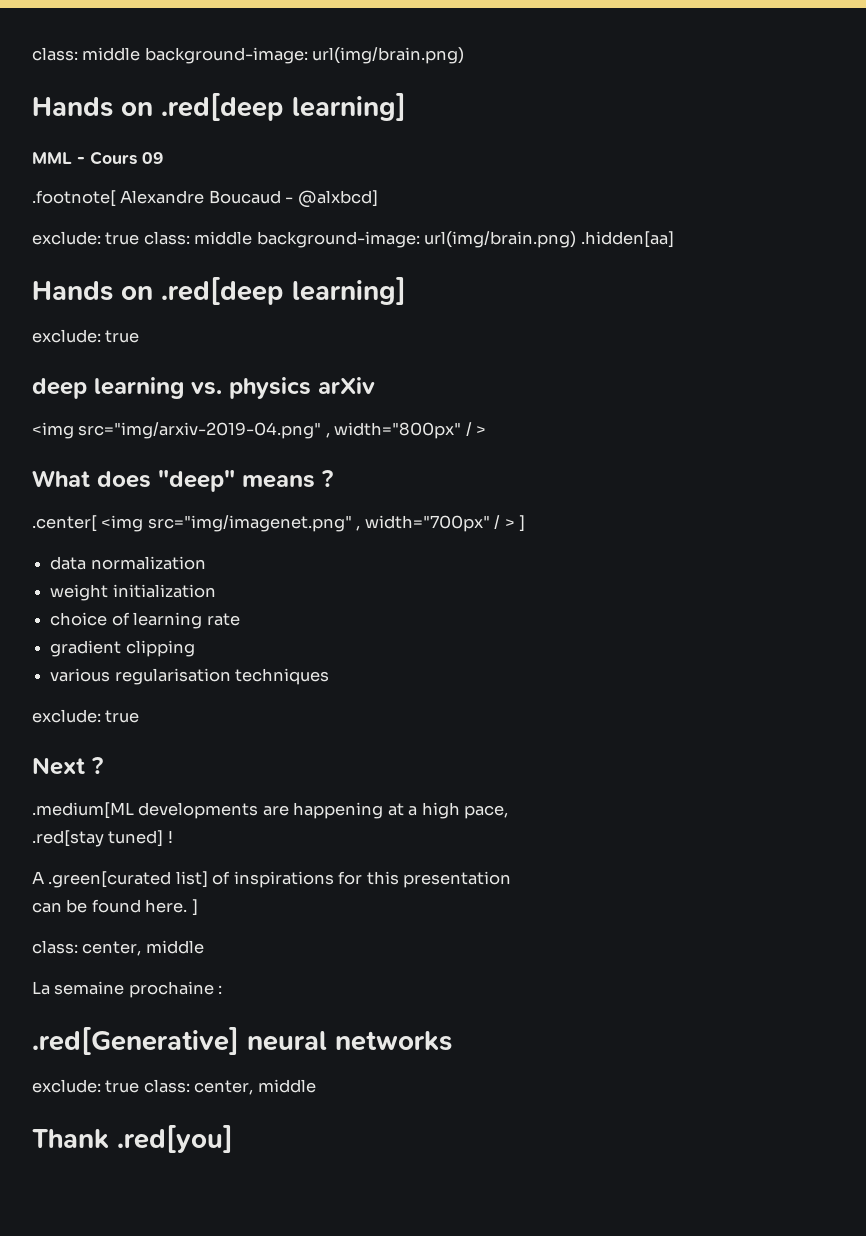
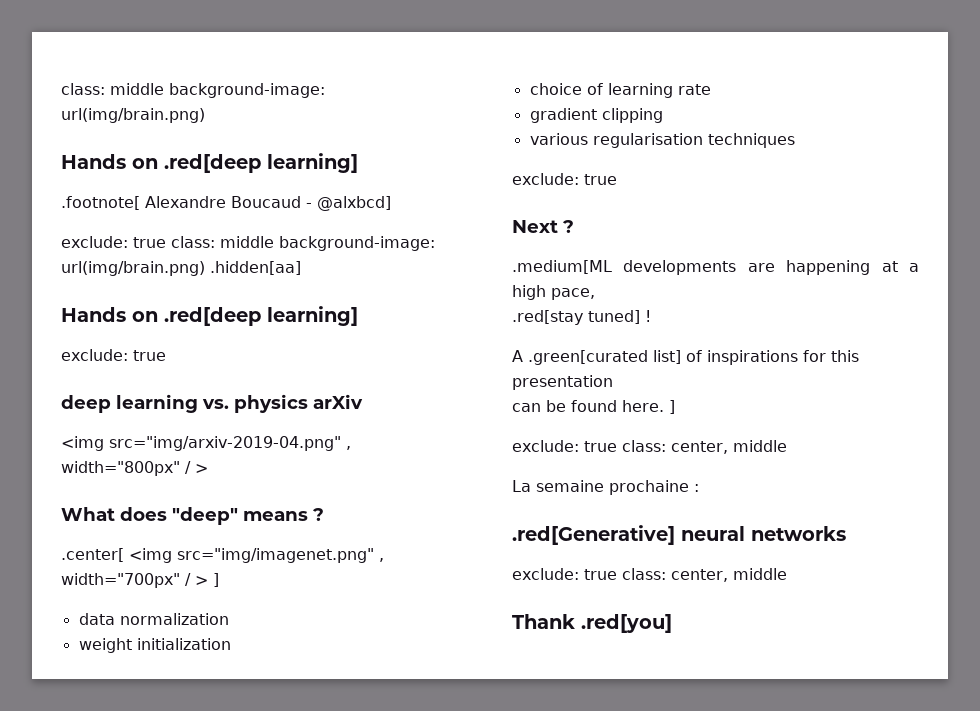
[32,151,163,165] // MML - Cours 09 -> (358, 163) none
(198, 907) none -> [512,440,617,452] exclude: true

